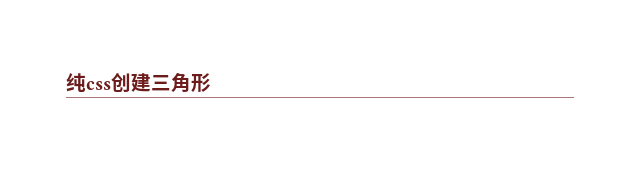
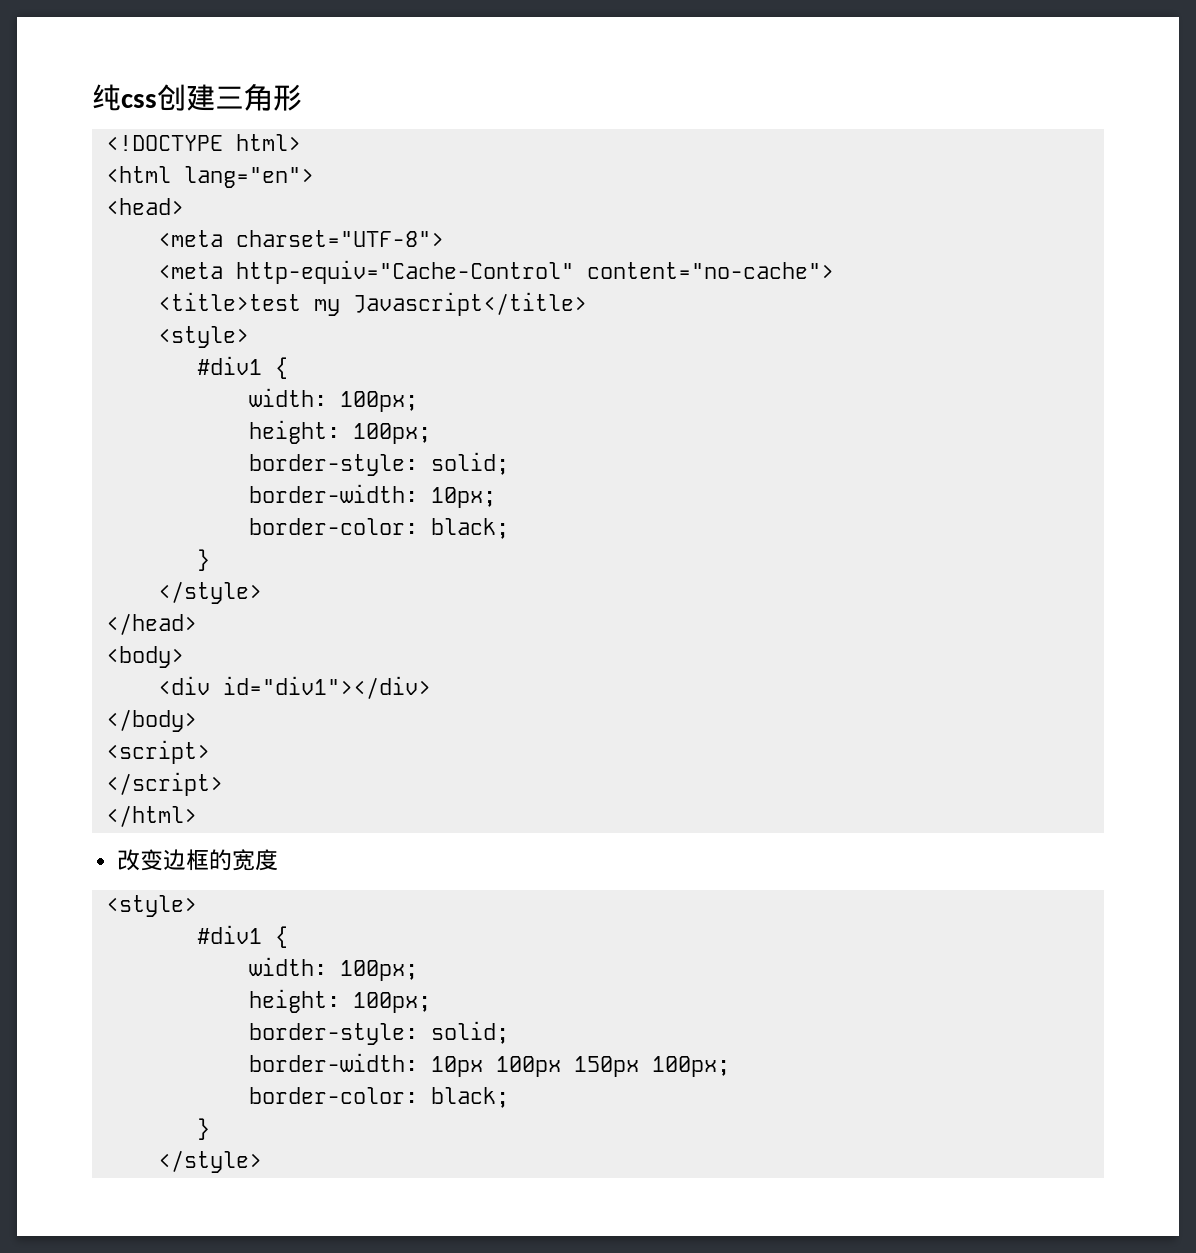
(211, 83) none -> [105,134,301,151] [105,166,314,188] [105,198,184,215] [157,230,444,247] [157,260,834,284] [157,292,587,316] [157,326,249,348] [196,356,288,379] [248,388,418,412] [248,420,431,444] [248,452,509,476] [248,484,496,508] [248,518,509,539] [196,549,210,571] [157,581,262,604] [105,613,197,635] [105,646,184,668] [157,676,431,699] [105,709,197,732] [105,740,210,764] [105,772,223,796] [105,805,197,827] [117,849,279,871] [105,895,197,917] [196,925,288,948] [248,957,418,981] [248,989,431,1013] [248,1021,509,1045] [248,1053,730,1077] [248,1087,509,1108] [196,1118,210,1140] [157,1150,262,1173] // <!DOCTYPE html> // <html lang="en"> // <head> // <meta charset="UTF-8"> // <meta http-equiv="Cache-Control" content="no-cache"> // <title>test my Javascript</title> // <style> // #div1 { // width: 100px; // height: 100px; // border-style: solid; // border-width: 10px; // border-color: black; // } // </style> // </head> // <body> // <div id="div1"></div> // </body> // <script> // </script> // </html> // 改变边框的宽度 // <style> // #div1 { // width: 100px; // height: 100px; // border-style: solid; // border-width: 10px 100px 150px 100px; // border-color: black; // } // </style>

